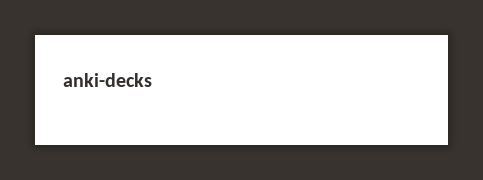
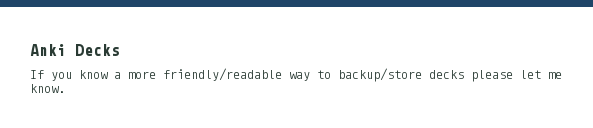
[63,73,152,87] anki-decks -> [30,44,120,56] [30,68,562,82] [30,84,65,93] Anki Decks // If you know a more friendly/readable way to backup/store decks please let me know.

